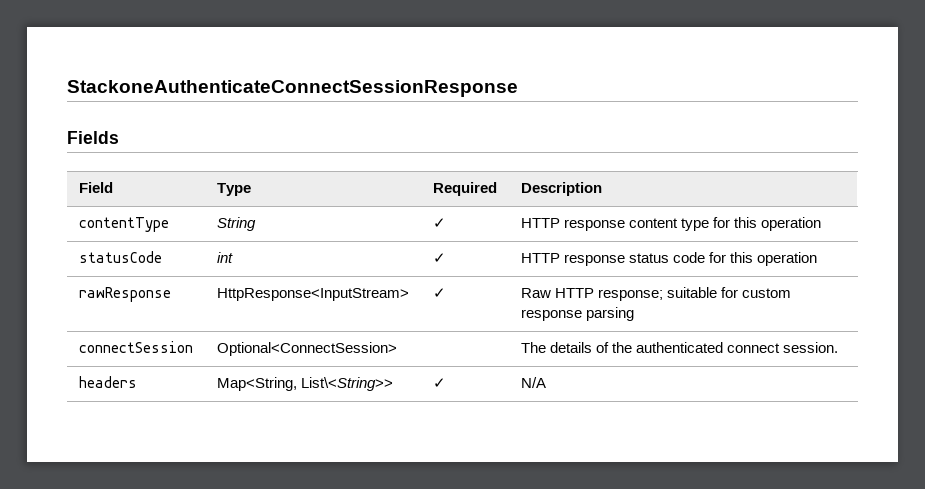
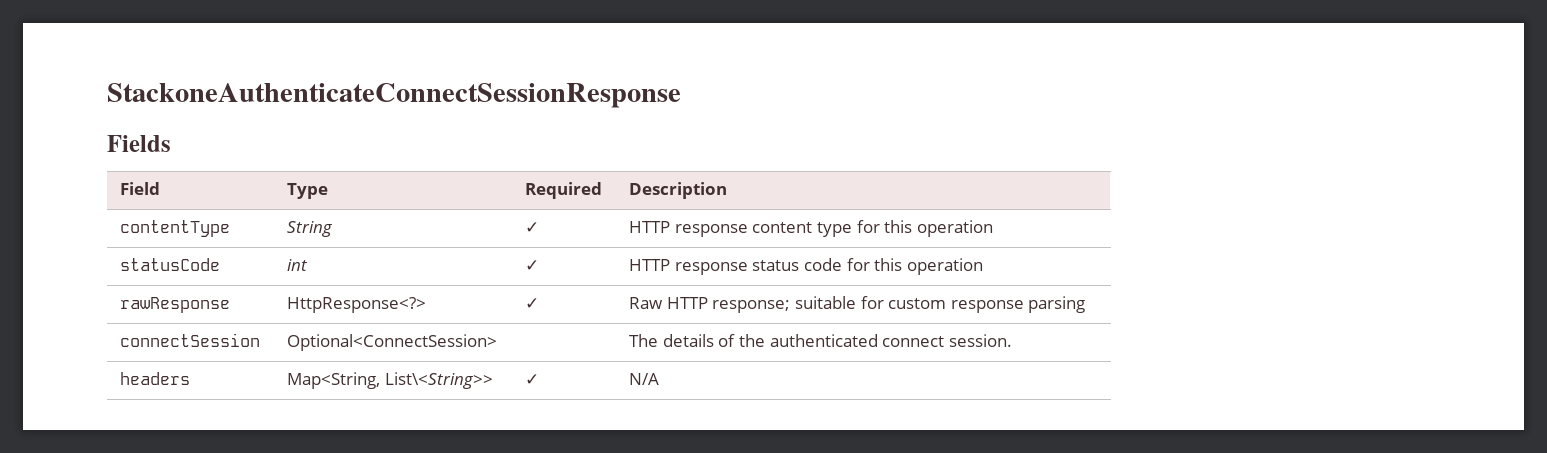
[216,288,409,301] HttpResponse<InputStream> -> [287,297,427,313] HttpResponse<?>

